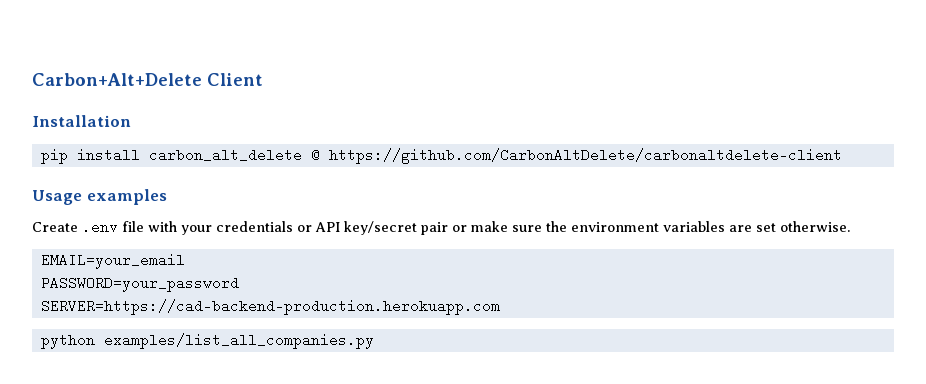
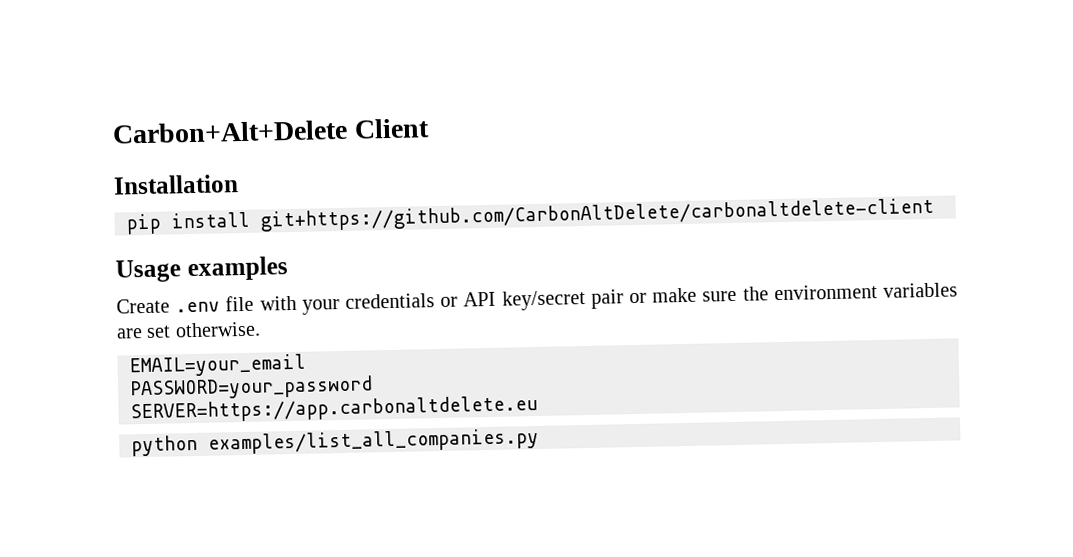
[148,148,842,164] carbon_alt_delete @ https://github.com/CarbonAltDelete/carbonaltdelete-client -> [260,197,934,232] git+https://github.com/CarbonAltDelete/carbonaltdelete-client
[40,299,500,315] SERVER=https://cad-backend-production.herokuapp.com -> [130,395,538,424] SERVER=https://app.carbonaltdelete.eu

